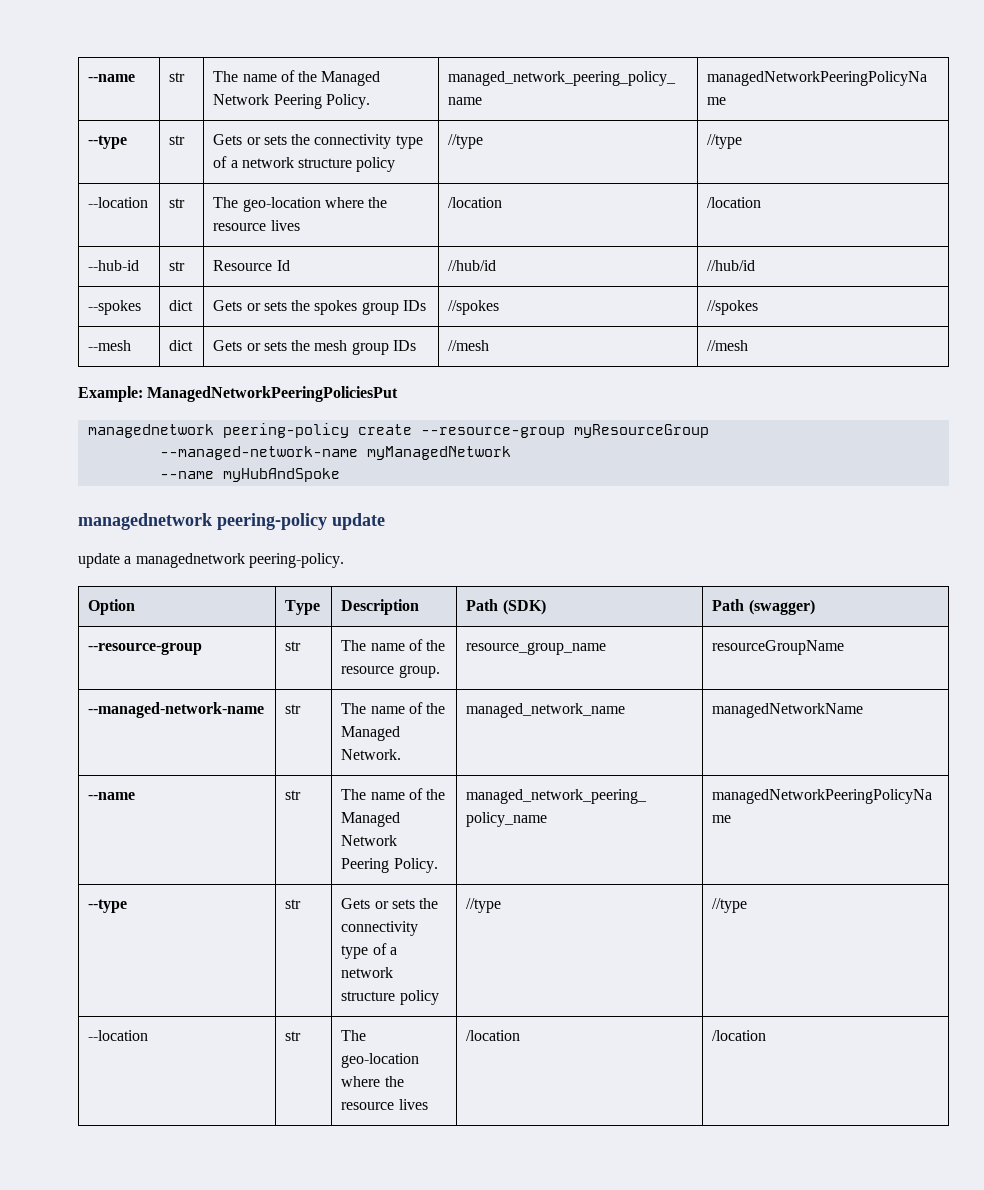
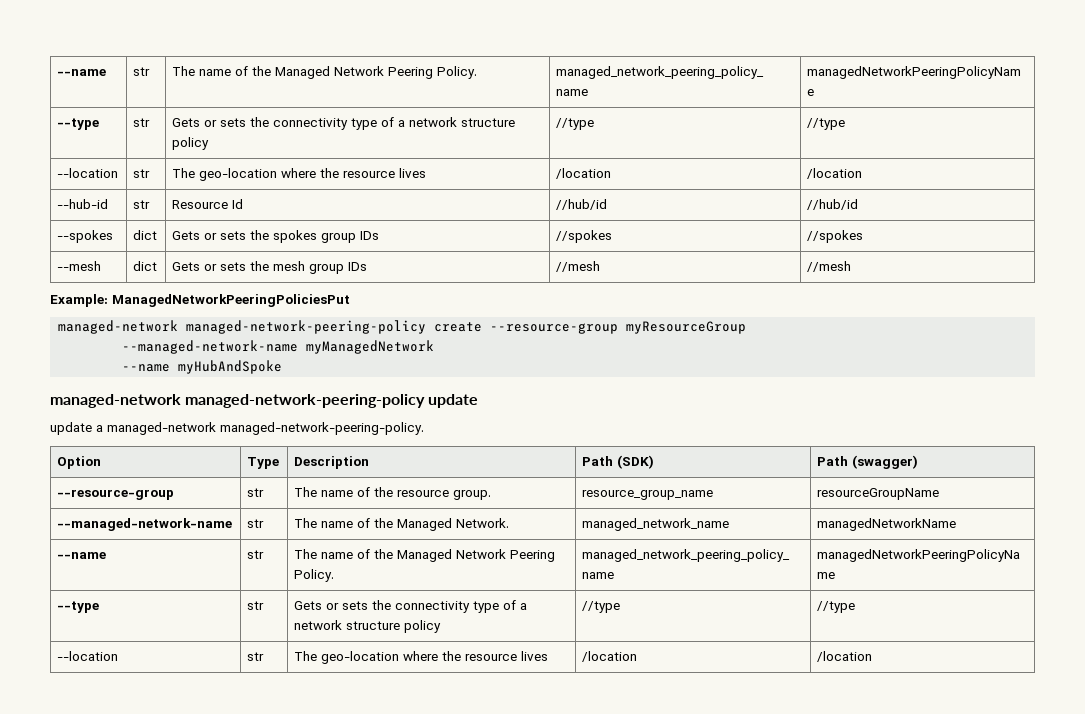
[87,423,349,438] managednetwork peering-policy -> [58,320,427,334] managed-network managed-network-peering-policy
[78,513,327,530] managednetwork peering-policy -> [50,394,426,408] managed-network managed-network-peering-policy
[135,553,344,568] managednetwork peering-policy. -> [107,422,424,435] managed-network managed-network-peering-policy.

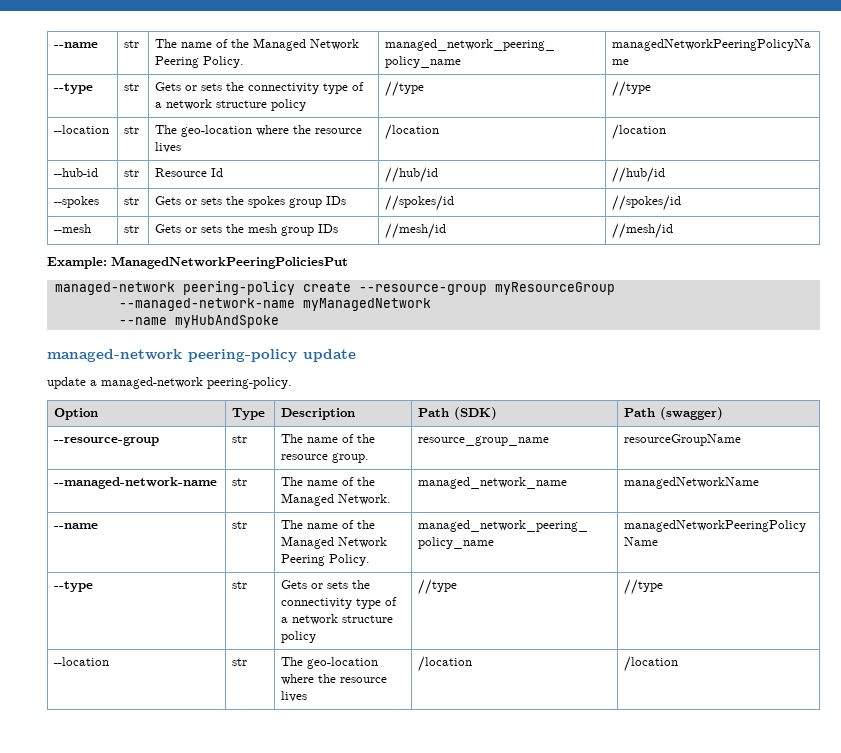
[133,230,158,240] dict -> [124,197,140,205] str
[556,230,613,243] [807,230,864,243] //spokes | //spokes -> [385,195,455,211] [612,195,682,211] //spokes/id | //spokes/id
[133,261,158,271] dict -> [124,225,140,233] str
[556,261,601,272] [807,261,852,272] //mesh | //mesh -> [385,223,447,239] [612,223,674,239] //mesh/id | //mesh/id
[186,320,427,334] managed-network-peering-policy -> [182,281,295,295] peering-policy
[185,394,426,408] managed-network-peering-policy -> [188,349,297,362] peering-policy
[220,422,424,435] managed-network-peering-policy. -> [207,377,292,389] peering-policy.

